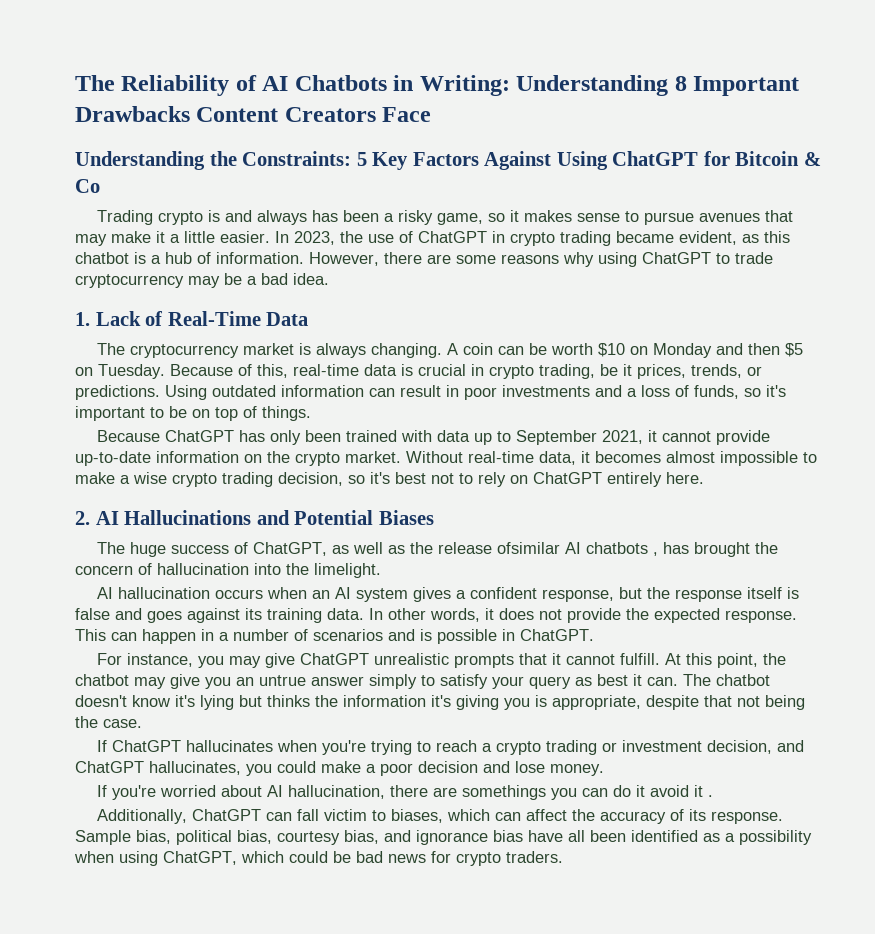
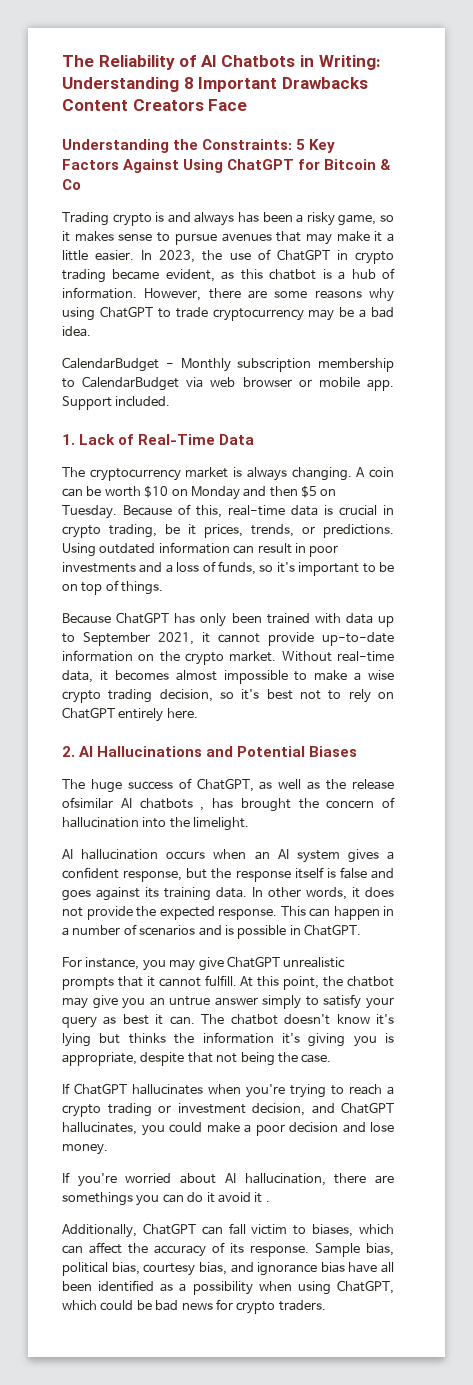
(329, 279) none -> [62,357,394,372] [62,376,394,391] [62,396,171,410] // CalendarBudget - Monthly subscription membership to CalendarBudget via web browser or mobile app. Support included.

